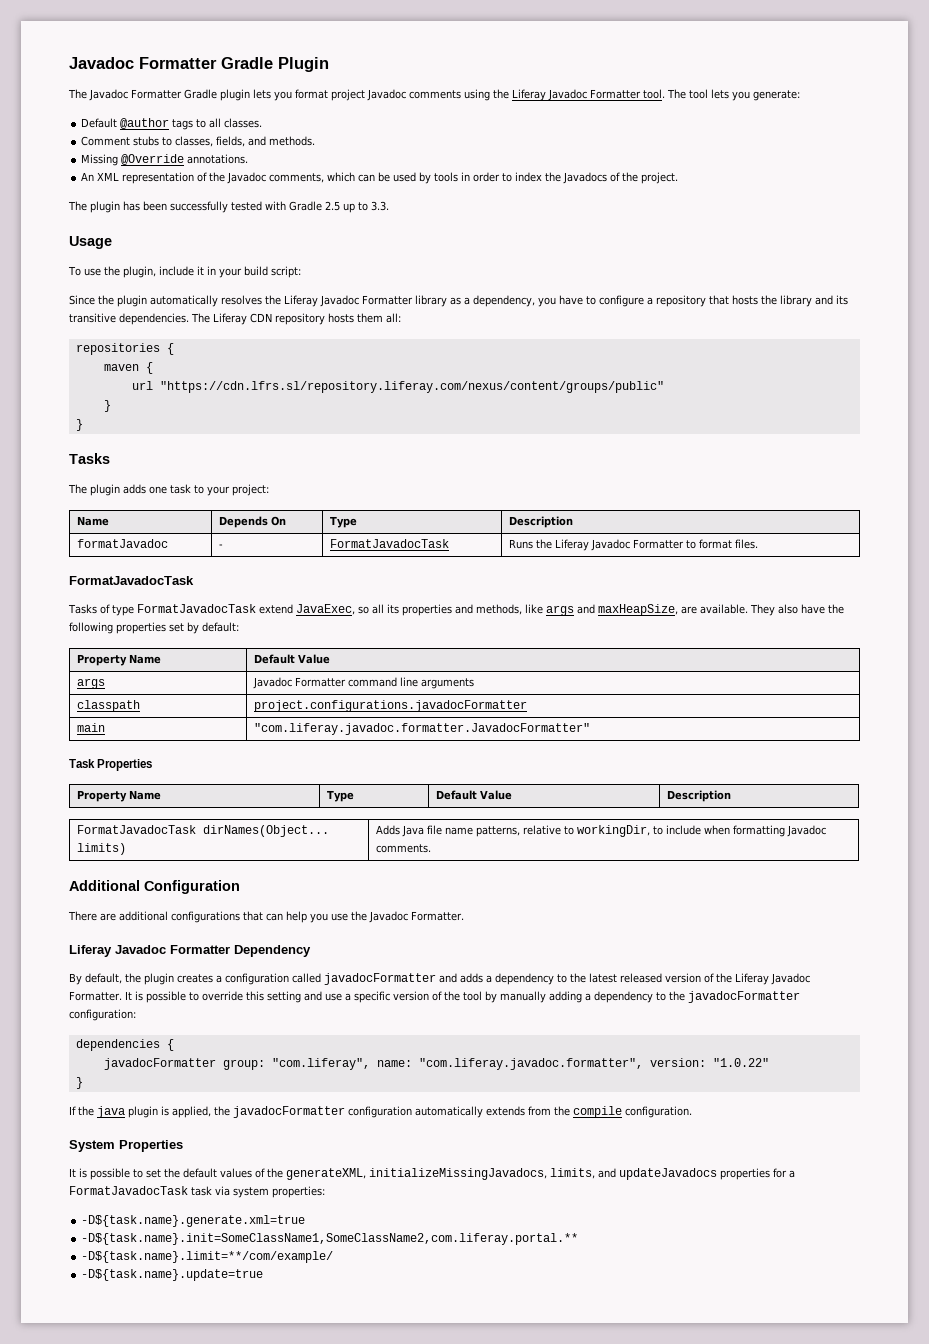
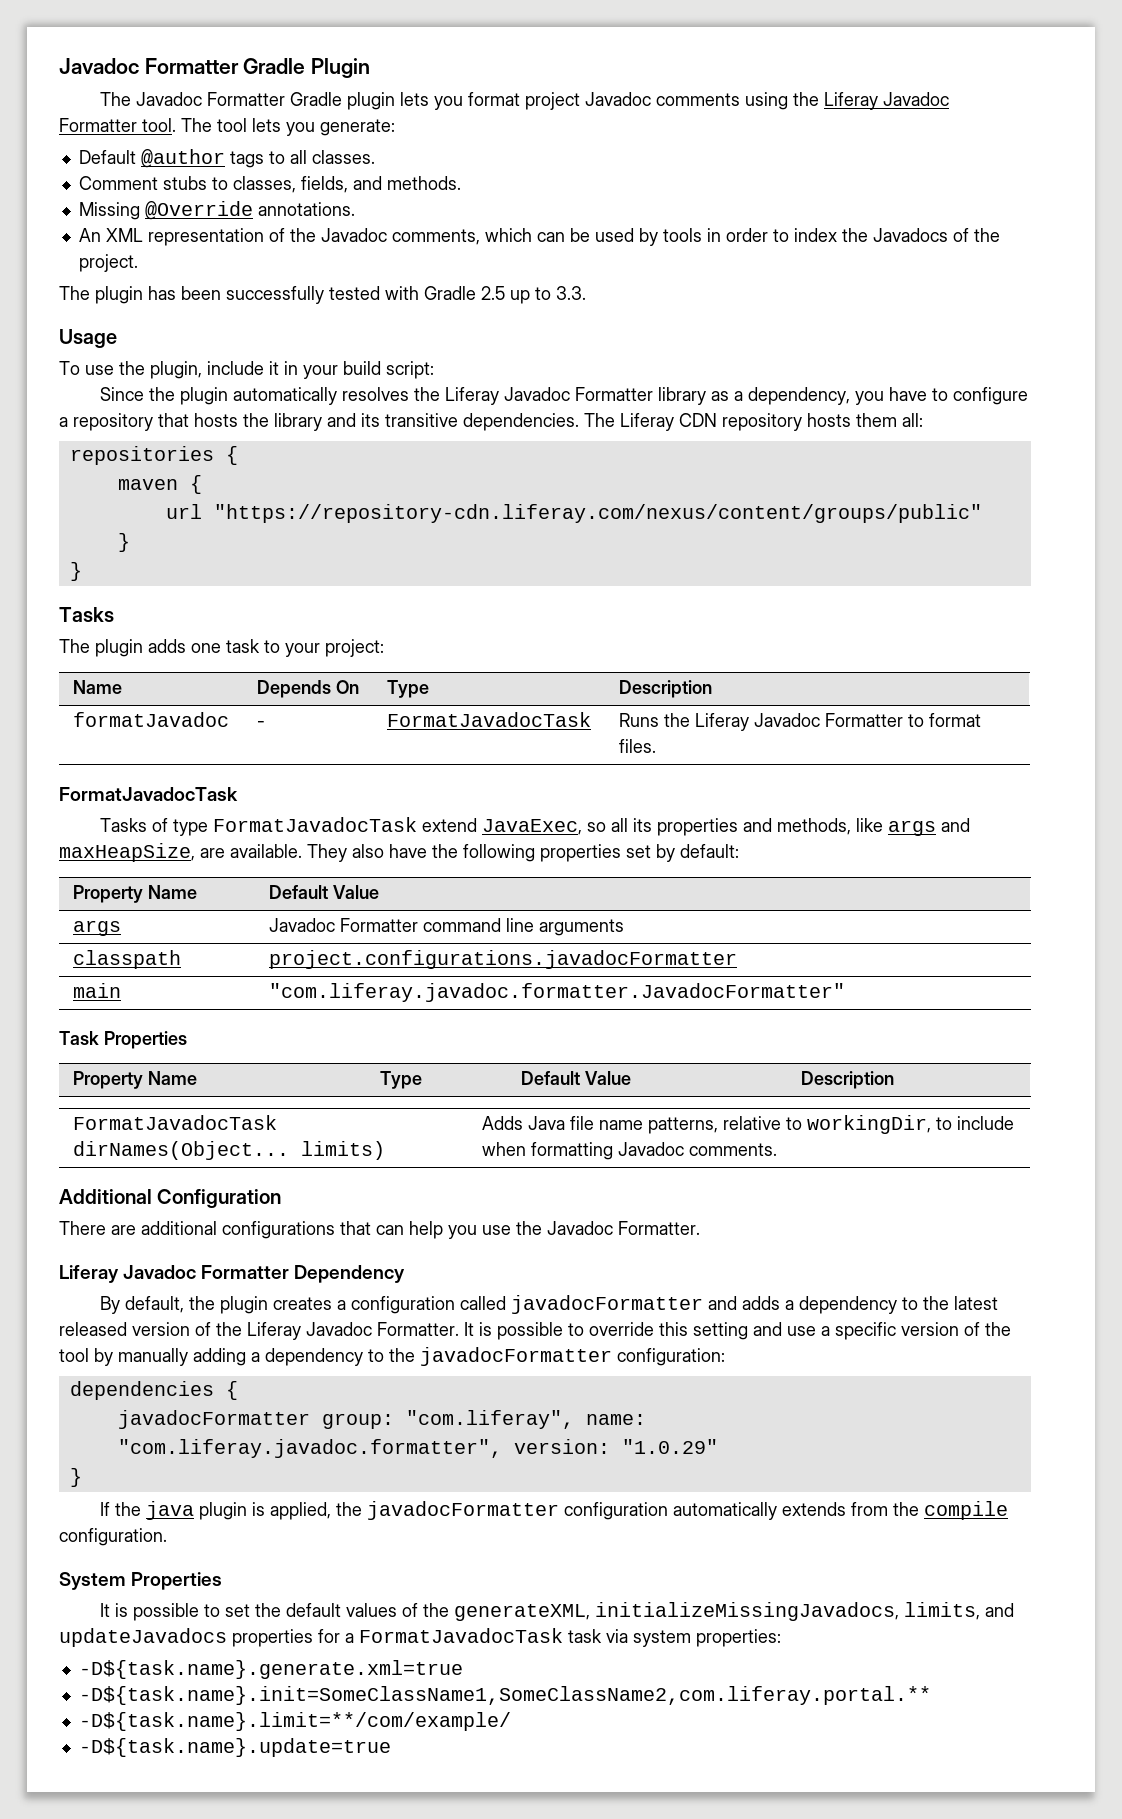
[159,381,664,393] "https://cdn.lfrs.sl/repository.liferay.com/nexus/content/groups/public" -> [213,504,982,523] "https://repository-cdn.liferay.com/nexus/content/groups/public"
[712,1058,769,1067] "1.0.22" -> [621,1439,718,1454] "1.0.29"

